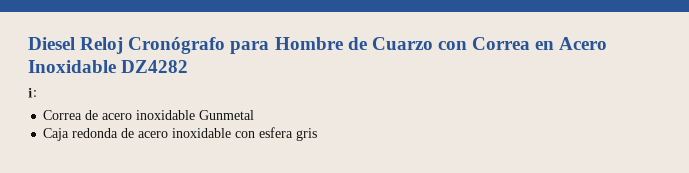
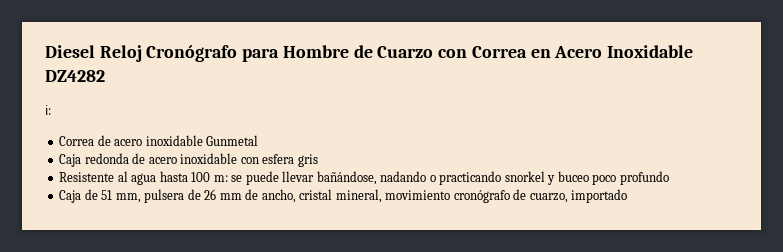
(318, 134) none -> [59,171,669,185] [59,189,628,203] // Resistente al agua hasta 100 m: se puede llevar bañándose, nadando o practicando snorkel y buceo poco profundo // Caja de 51 mm, pulsera de 26 mm de ancho, cristal mineral, movimiento cronógrafo de cuarzo, importado

